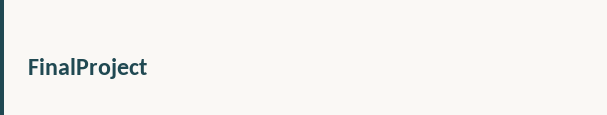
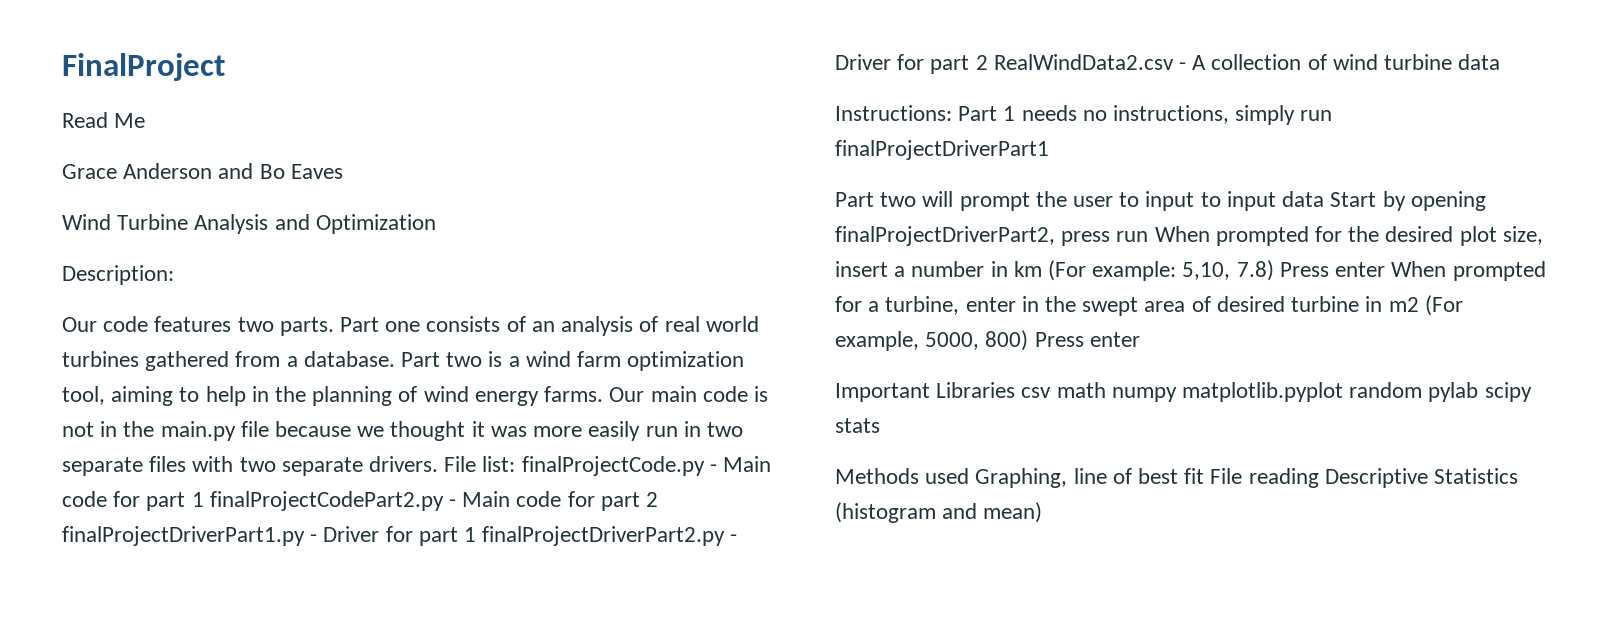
(147, 68) none -> [62,112,146,128] [62,163,343,179] [62,214,436,234] [62,265,174,285] [62,316,759,336] [62,351,745,371] [62,386,768,406] [62,421,743,441] [62,456,772,476] [62,491,659,511] [62,526,738,546] [835,54,1501,74] [835,105,1333,125] [835,140,1049,160] [835,191,1486,211] [835,226,1543,246] [835,260,1546,281] [835,295,1463,316] [835,330,1140,351] [835,382,1532,402] [835,418,880,433] [835,468,1519,488] [835,502,1043,523] // Read Me // Grace Anderson and Bo Eaves // Wind Turbine Analysis and Optimization // Description: // Our code features two parts. Part one consists of an analysis of real world turbines gathered from a database. Part two is a wind farm optimization tool, aiming to help in the planning of wind energy farms. Our main code is not in the main.py file because we thought it was more easily run in two separate files with two separate drivers. File list: finalProjectCode.py - Main code for part 1 finalProjectCodePart2.py - Main code for part 2 finalProjectDriverPart1.py - Driver for part 1 finalProjectDriverPart2.py - Driver for part 2 RealWindData2.csv - A collection of wind turbine data // Instructions: Part 1 needs no instructions, simply run finalProjectDriverPart1 // Part two will prompt the user to input to input data Start by opening finalProjectDriverPart2, press run When prompted for the desired plot size, insert a number in km (For example: 5,10, 7.8) Press enter When prompted for a turbine, enter in the swept area of desired turbine in m2 (For example, 5000, 800) Press enter // Important Libraries csv math numpy matplotlib.pyplot random pylab scipy stats // Methods used Graphing, line of best fit File reading Descriptive Statistics (histogram and mean)

